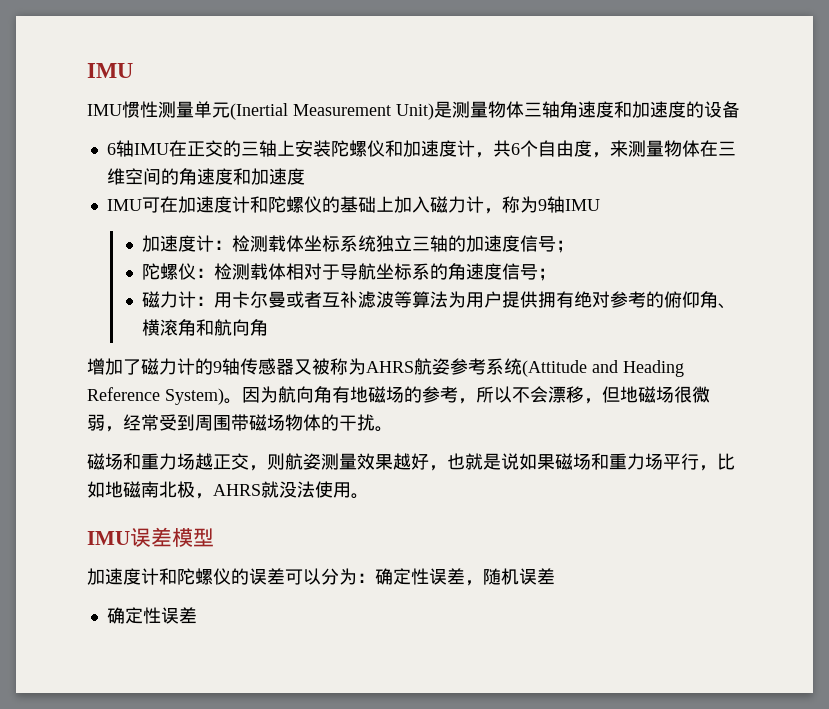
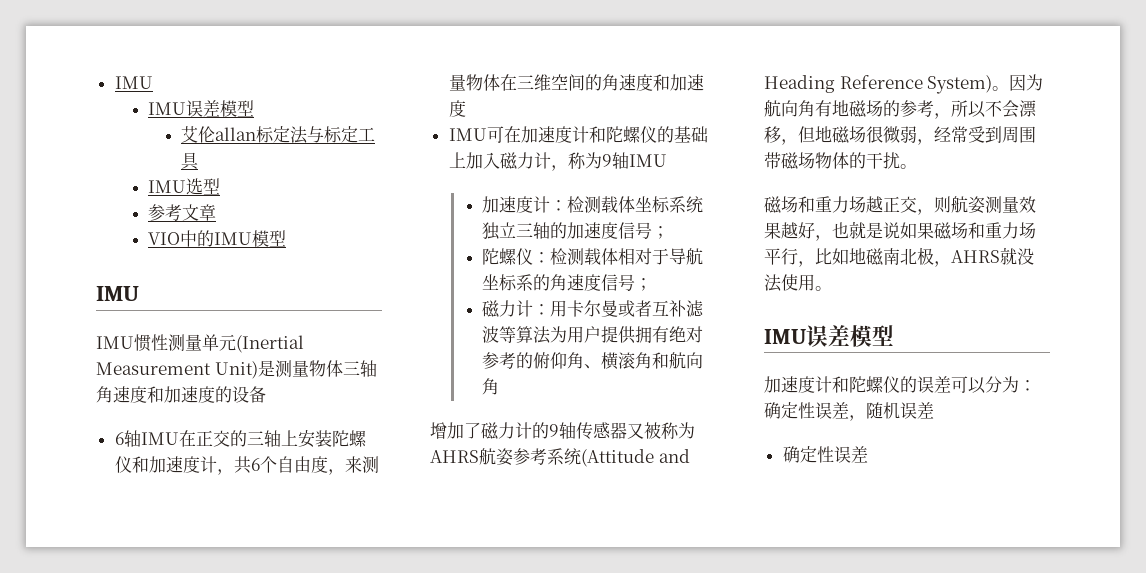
[87,63,133,78] IMU -> [114,76,153,89] [147,100,254,117] [180,126,375,144] [180,152,199,170] [147,178,220,195] [147,204,216,221] [147,230,286,247] [96,286,139,301] IMU // IMU误差模型 // 艾伦allan标定法与标定工具 // IMU选型 // 参考文章 // VIO中的IMU模型 // IMU

